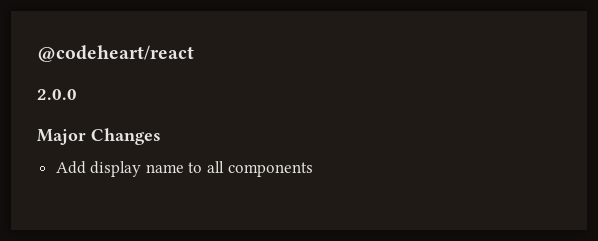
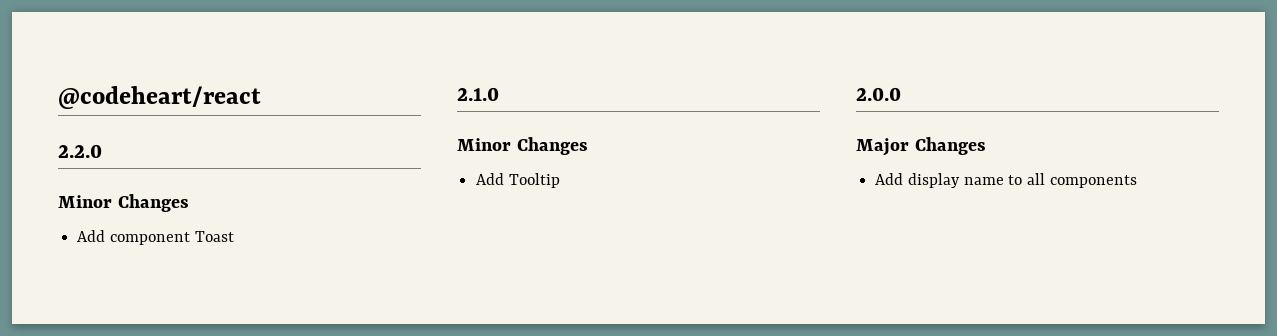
(194, 53) none -> [58,144,102,158] [58,194,189,212] [77,230,234,245] [457,87,499,101] [457,137,588,155] [476,173,560,188] // 2.2.0 // Minor Changes // Add component Toast // 2.1.0 // Minor Changes // Add Tooltip

